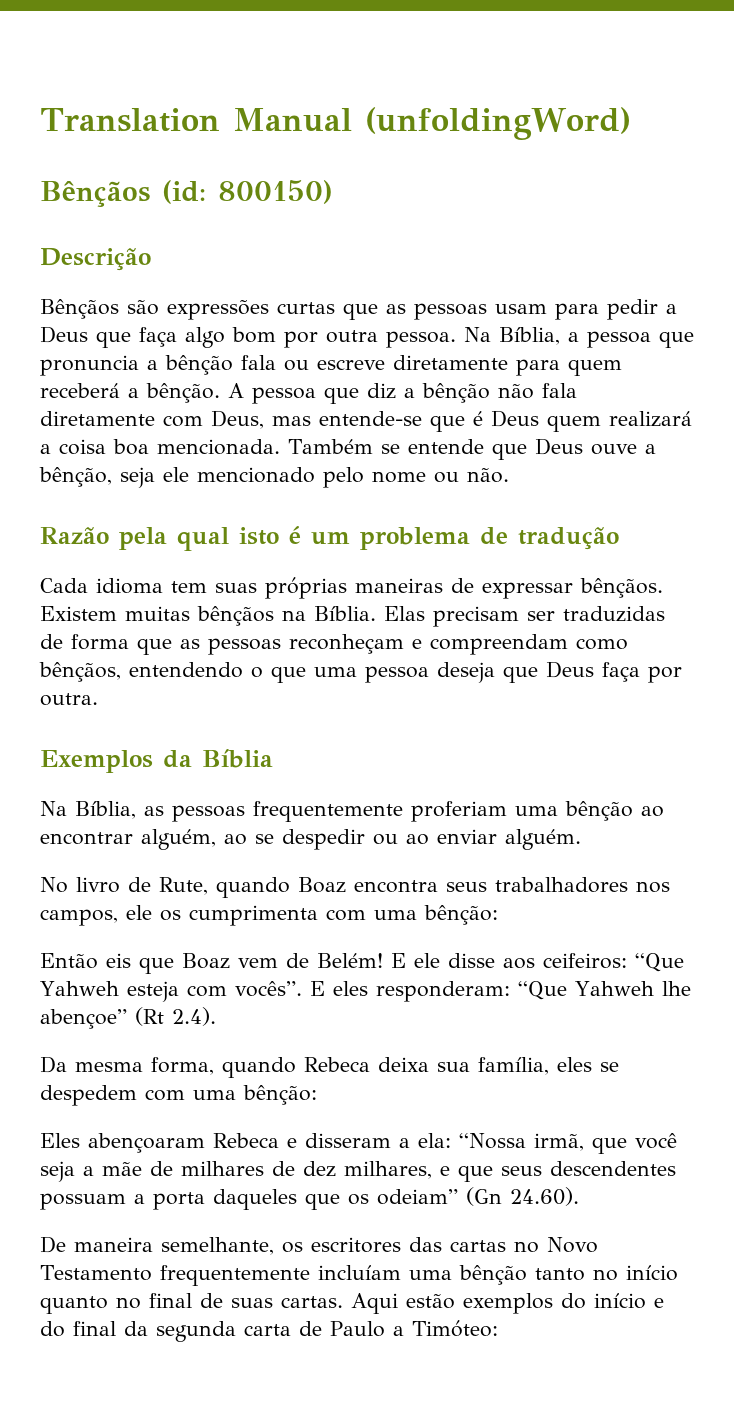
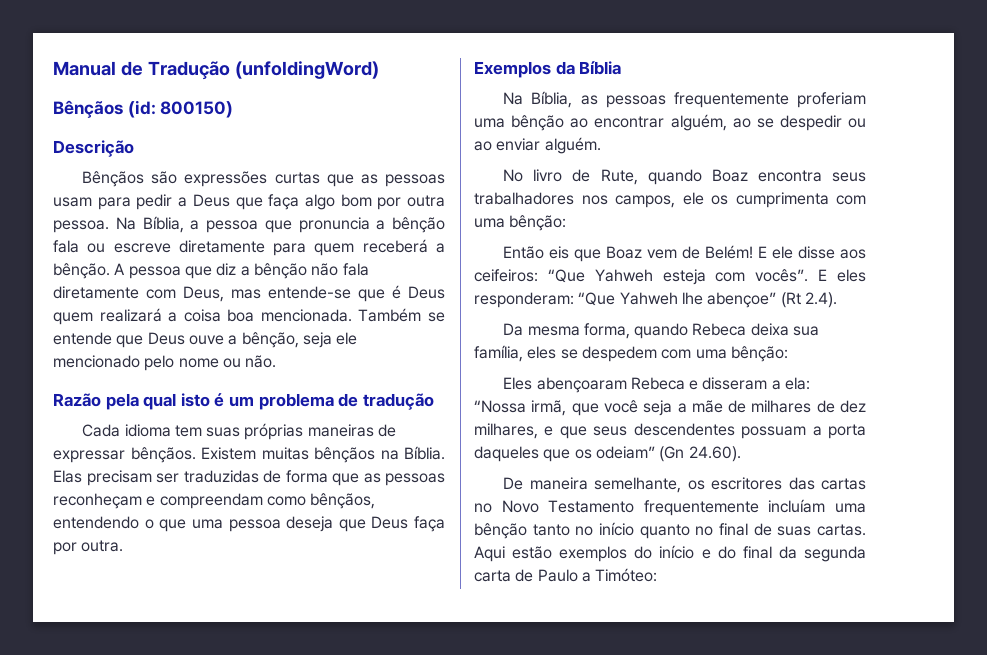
[40,108,352,132] Translation Manual -> [53,61,230,80] Manual de Tradução

